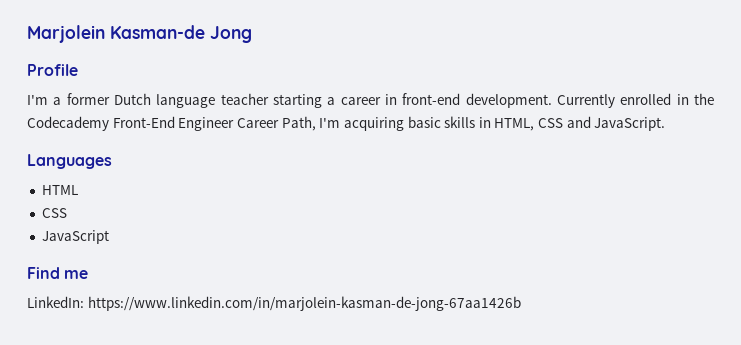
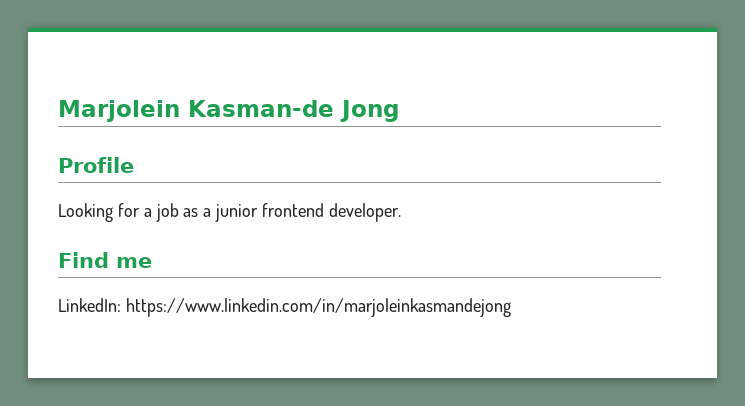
[27,93,714,108] [27,116,666,131] [27,154,112,169] [41,185,78,195] [41,208,67,218] [41,230,109,244] I'm a former Dutch language teacher starting a career in front-end development. Currently enrolled in the Codecademy Front-End Engineer Career Path, I'm acquiring basic skills in HTML, CSS and JavaScript. // Languages // HTML // CSS // JavaScript -> [58,203,401,222] Looking for a job as a junior frontend developer.
[87,296,521,311] https://www.linkedin.com/in/marjolein-kasman-de-jong-67aa1426b -> [125,298,511,317] https://www.linkedin.com/in/marjoleinkasmandejong

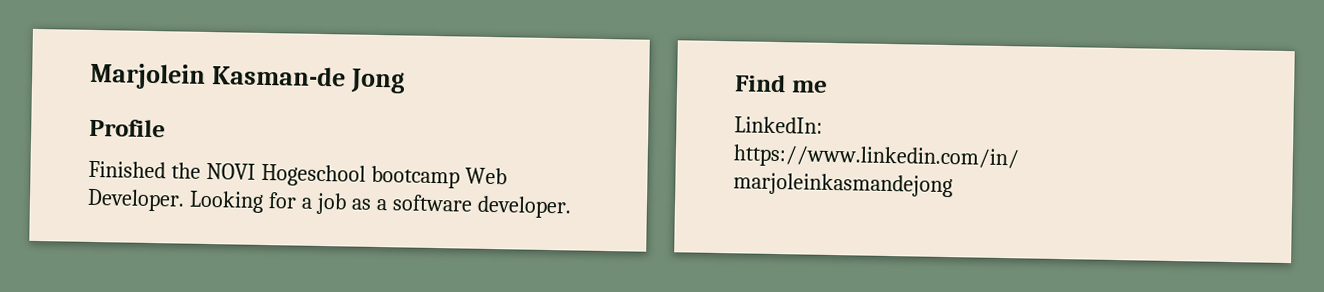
(134, 165) none -> [88,160,507,189] [87,188,185,212] Finished the NOVI Hogeschool bootcamp Web Developer.
[215,203,325,222] junior frontend -> [391,194,473,212] software

